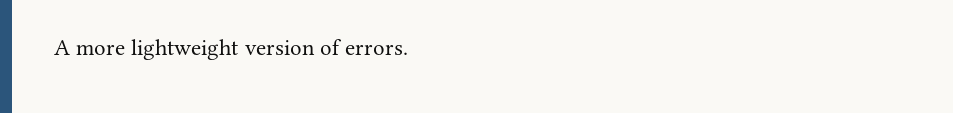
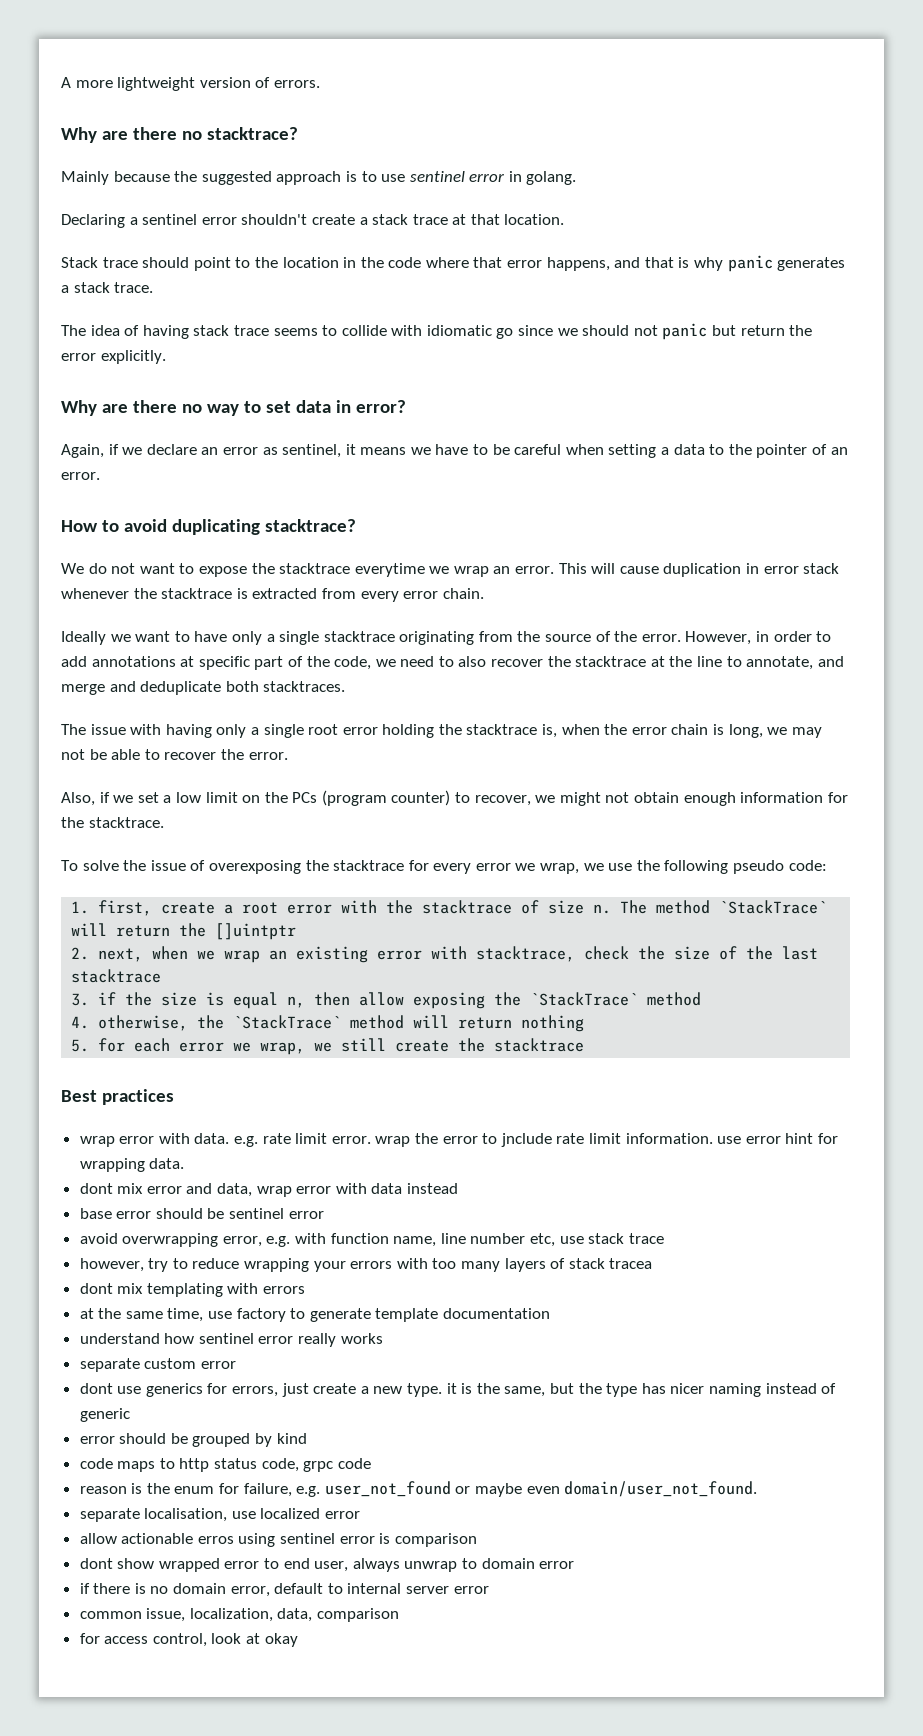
(409, 49) none -> [61,127,298,143] [61,171,577,185] [61,214,565,228] [61,255,846,272] [61,282,154,293] [61,323,813,340] [61,350,166,364] [61,400,406,416] [61,444,848,458] [61,472,100,480] [61,519,356,535] [61,563,840,577] [61,588,484,602] [61,631,832,645] [61,656,844,670] [61,681,346,695] [61,724,822,738] [61,749,288,760] [61,790,848,806] [61,817,164,828] [61,860,827,874] [71,900,828,916] [71,923,297,940] [71,946,819,963] [71,969,162,983] [71,992,702,1009] [71,1015,585,1032] [71,1038,585,1055] [61,1089,174,1105] [79,1133,838,1147] [79,1158,185,1172] [79,1183,459,1197] [79,1208,324,1219] [79,1233,664,1247] [79,1258,653,1272] [79,1283,306,1297] [79,1308,551,1322] [79,1333,383,1347] [79,1358,236,1372] [79,1383,837,1397] [79,1408,130,1422] [79,1433,307,1447] [79,1458,371,1472] [79,1481,758,1497] [79,1508,361,1522] [79,1533,477,1547] [79,1558,575,1572] [79,1583,489,1597] [79,1608,400,1622] [79,1633,298,1647] // Why are there no stacktrace? // Mainly because the suggested approach is to use sentinel error in golang. // Declaring a sentinel error shouldn't create a stack trace at that location. // Stack trace should point to the location in the code where that error happens, and that is why panic generates a stack trace. // The idea of having stack trace seems to collide with idiomatic go since we should not panic but return the error explicitly. // Why are there no way to set data in error? // Again, if we declare an error as sentinel, it means we have to be careful when setting a data to the pointer of an error. // How to avoid duplicating stacktrace? // We do not want to expose the stacktrace everytime we wrap an error. This will cause duplication in error stack whenever the stacktrace is extracted from every error chain. // Ideally we want to have only a single stacktrace originating from the source of the error. However, in order to add annotations at specific part of the code, we need to also recover the stacktrace at the line to annotate, and merge and deduplicate both stacktraces. // The issue with having only a single root error holding the stacktrace is, when the error chain is long, we may not be able to recover the error. // Also, if we set a low limit on the PCs (program counter) to recover, we might not obtain enough information for the stacktrace. // To solve the issue of overexposing the stacktrace for every error we wrap, we use the following pseudo code: // 1. first, create a root error with the stacktrace of size n. The method `StackTrace` will return the []uintptr // 2. next, when we wrap an existing error with stacktrace, check the size of the last stacktrace // 3. if the size is equal n, then allow exposing the `StackTrace` method // 4. otherwise, the `StackTrace` method will return nothing // 5. for each error we wrap, we still create the stacktrace // Best practices // wrap error with data. e.g. rate limit error. wrap the error to jnclude rate limit information. use error hint for wrapping data. // dont mix error and data, wrap error with data instead // base error should be sentinel error // avoid overwrapping error, e.g. with function name, line number etc, use stack trace // however, try to reduce wrapping your errors with too many layers of stack tracea // dont mix templating with errors // at the same time, use factory to generate template documentation // understand how sentinel error really works // separate custom error // dont use generics for errors, just create a new type. it is the same, but the type has nicer naming instead of generic // error should be grouped by kind // code maps to http status code, grpc code // reason is the enum for failure, e.g. user_not_found or maybe even domain/user_not_found. // separate localisation, use localized error // allow actionable erros using sentinel error is comparison // dont show wrapped error to end user, always unwrap to domain error // if there is no domain error, default to internal server error // common issue, localization, data, comparison // for access control, look at okay

